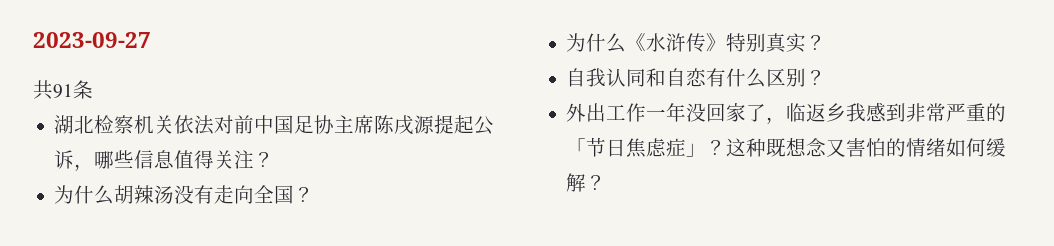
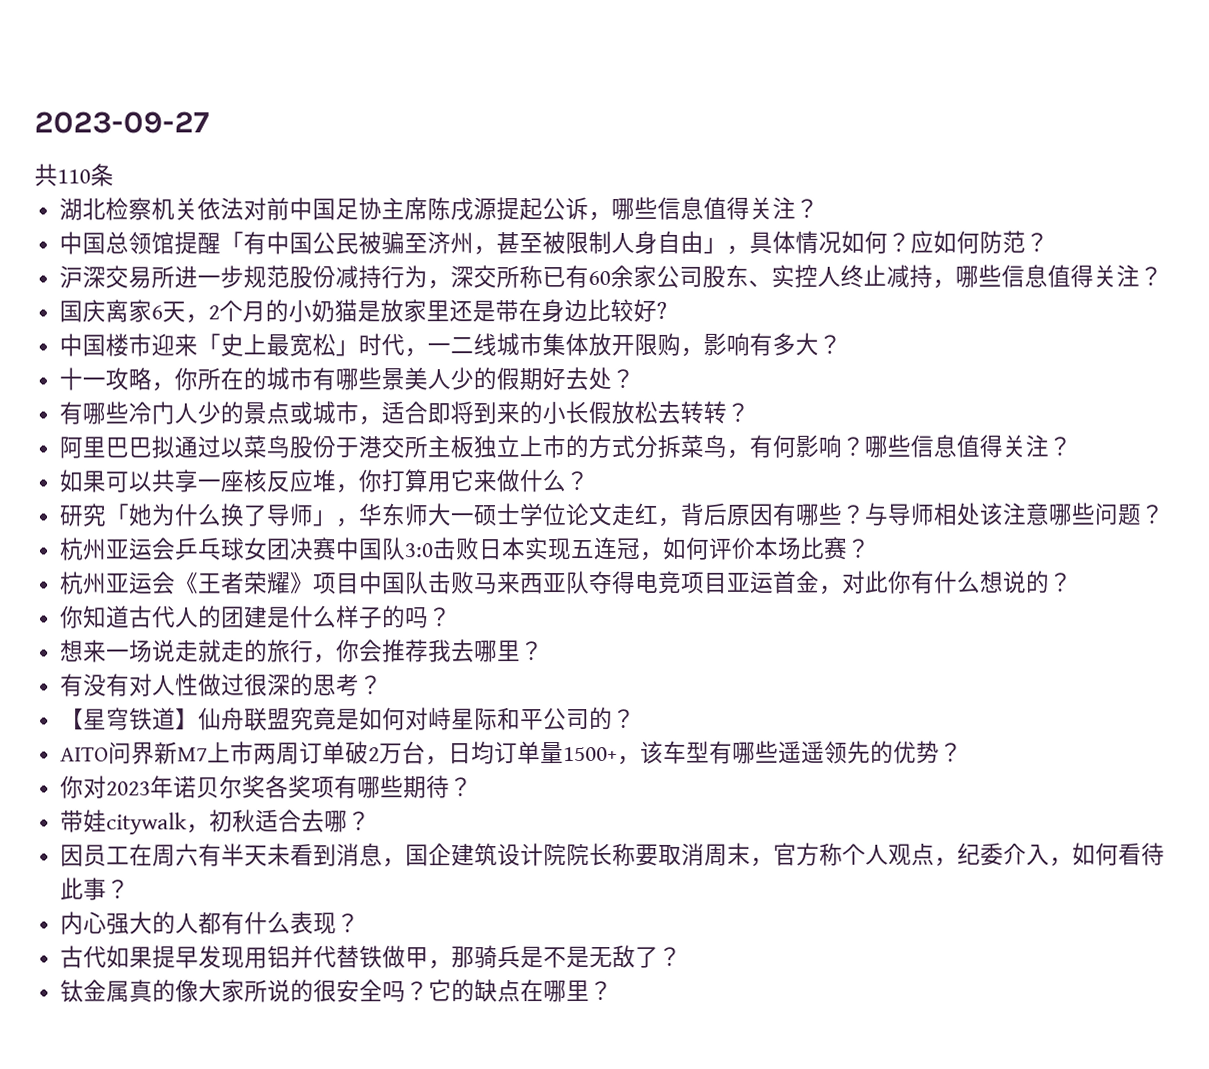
[53,84,73,98] 91 -> [57,169,91,184] 110
[54,185,315,205] [566,33,827,53] [566,68,827,88] [566,103,1007,124] [566,137,1007,158] [566,173,587,192] 为什么胡辣汤没有走向全国？ // 为什么《水浒传》特别真实？ // 自我认同和自恋有什么区别？ // 外出工作一年没回家了，临返乡我感到非常严重的「节日焦虑症」？这种既想念又害怕的情绪如何缓解 -> [58,230,1049,256] [58,264,1163,290] [58,298,667,324] [58,332,842,358] [58,366,635,392] [58,400,750,426] [58,434,1072,459] [58,469,589,494] [58,502,1164,528] [59,536,871,561] [59,570,1073,595] [59,605,452,629] [59,639,544,664] [59,673,383,697] [59,706,636,732] [59,740,963,766] [59,775,473,799] [59,809,371,835] [59,842,1165,868] [59,877,130,901] [59,911,360,935] [59,944,682,970] [59,979,590,1003] 中国总领馆提醒「有中国公民被骗至济州，甚至被限制人身自由」，具体情况如何？应如何防范？ // 沪深交易所进一步规范股份减持行为，深交所称已有60余家公司股东、实控人终止减持，哪些信息值得关注？ // 国庆离家6天，2个月的小奶猫是放家里还是带在身边比较好? // 中国楼市迎来「史上最宽松」时代，一二线城市集体放开限购，影响有多大？ // 十一攻略，你所在的城市有哪些景美人少的假期好去处？ // 有哪些冷门人少的景点或城市，适合即将到来的小长假放松去转转？ // 阿里巴巴拟通过以菜鸟股份于港交所主板独立上市的方式分拆菜鸟，有何影响？哪些信息值得关注？ // 如果可以共享一座核反应堆，你打算用它来做什么？ // 研究「她为什么换了导师」，华东师大一硕士学位论文走红，背后原因有哪些？与导师相处该注意哪些问题？ // 杭州亚运会乒乓球女团决赛中国队3:0击败日本实现五连冠，如何评价本场比赛？ // 杭州亚运会《王者荣耀》项目中国队击败马来西亚队夺得电竞项目亚运首金，对此你有什么想说的？ // 你知道古代人的团建是什么样子的吗？ // 想来一场说走就走的旅行，你会推荐我去哪里？ // 有没有对人性做过很深的思考？ // 【星穹铁道】仙舟联盟究竟是如何对峙星际和平公司的？ // AITO问界新M7上市两周订单破2万台，日均订单量1500+，该车型有哪些遥遥领先的优势？ // 你对2023年诺贝尔奖各奖项有哪些期待？ // 带娃citywalk，初秋适合去哪？ // 因员工在周六有半天未看到消息，国企建筑设计院院长称要取消周末，官方称个人观点，纪委介入，如何看待此事？ // 内心强大的人都有什么表现？ // 古代如果提早发现用铝并代替铁做甲，那骑兵是不是无敌了？ // 钛金属真的像大家所说的很安全吗？它的缺点在哪里

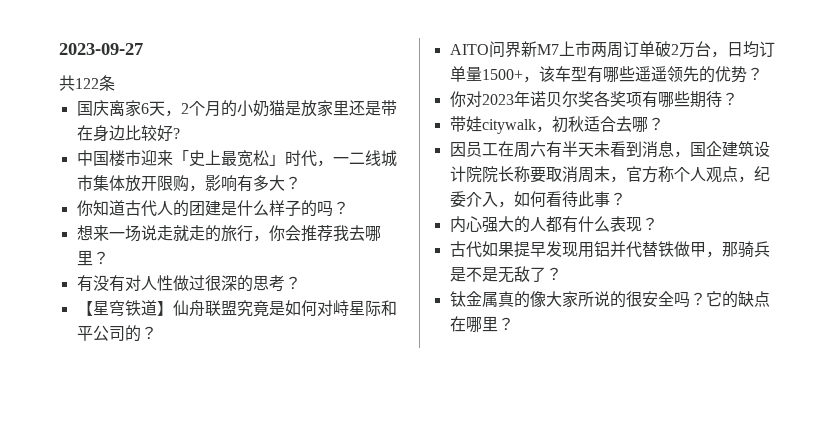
[57,169,91,184] 110 -> [75,78,99,89] 122
[58,196,819,222] [58,230,1049,256] [58,264,1163,290] // 湖北检察机关依法对前中国足协主席陈戌源提起公诉，哪些信息值得关注？ // 中国总领馆提醒「有中国公民被骗至济州，甚至被限制人身自由」，具体情况如何？应如何防范？ // 沪深交易所进一步规范股份减持行为，深交所称已有60余家公司股东、实控人终止减持，哪些信息值得关注？ -> (115, 83) none
[58,366,635,392] [58,400,750,426] [58,434,1072,459] [58,469,589,494] [58,502,1164,528] [59,536,871,561] [59,570,1073,595] // 十一攻略，你所在的城市有哪些景美人少的假期好去处？ // 有哪些冷门人少的景点或城市，适合即将到来的小长假放松去转转？ // 阿里巴巴拟通过以菜鸟股份于港交所主板独立上市的方式分拆菜鸟，有何影响？哪些信息值得关注？ // 如果可以共享一座核反应堆，你打算用它来做什么？ // 研究「她为什么换了导师」，华东师大一硕士学位论文走红，背后原因有哪些？与导师相处该注意哪些问题？ // 杭州亚运会乒乓球女团决赛中国队3:0击败日本实现五连冠，如何评价本场比赛？ // 杭州亚运会《王者荣耀》项目中国队击败马来西亚队夺得电竞项目亚运首金，对此你有什么想说的？ -> (301, 183) none

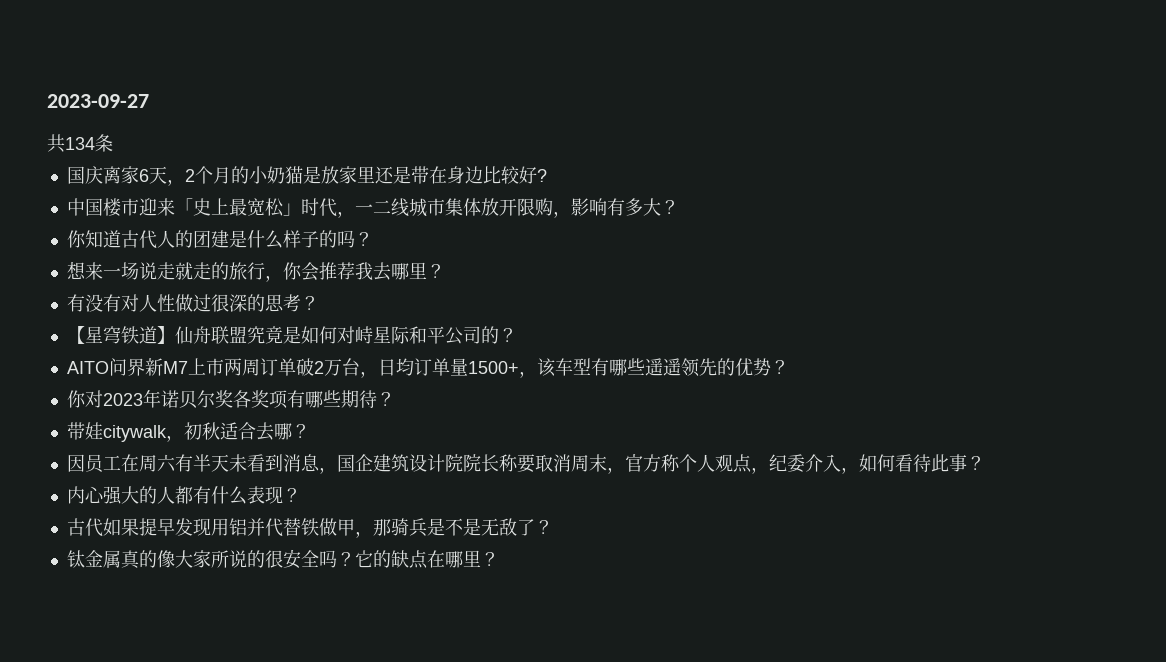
[75,78,99,89] 122 -> [65,137,95,150] 134

